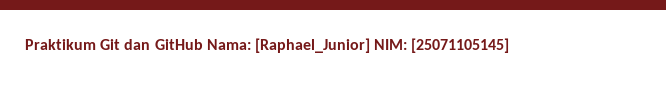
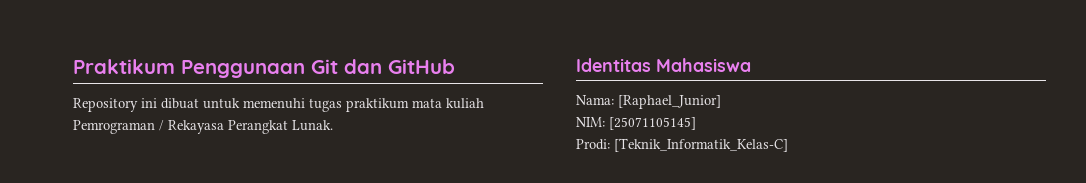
(96, 44) none -> [181,60,305,78] Penggunaan
(203, 44) none -> [73,98,484,112] [73,120,333,134] [576,58,751,72] // Repository ini dibuat untuk memenuhi tugas praktikum mata kuliah Pemrograman / Rekayasa Perangkat Lunak. // Identitas Mahasiswa //
(370, 45) none -> (721, 102) //
(510, 45) none -> [576,138,788,152] // Prodi: [Teknik_Informatik_Kelas-C]

